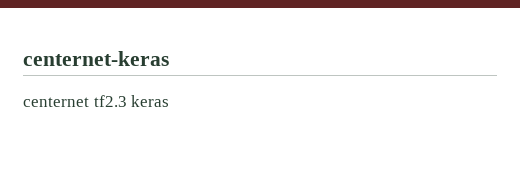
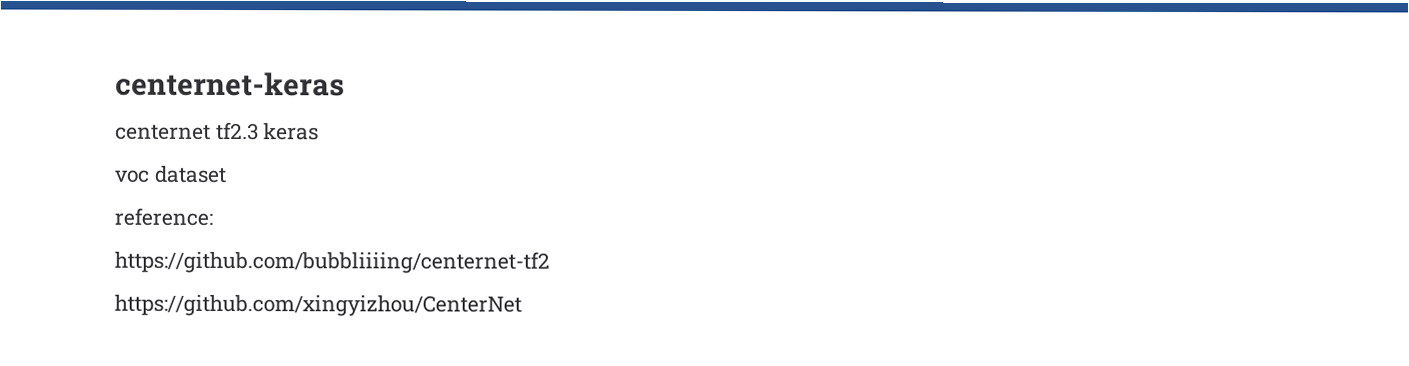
(170, 101) none -> [114,165,227,183] [114,207,213,226] [114,250,550,274] [114,294,522,317] // voc dataset // reference: // https://github.com/bubbliiiing/centernet-tf2 // https://github.com/xingyizhou/CenterNet

